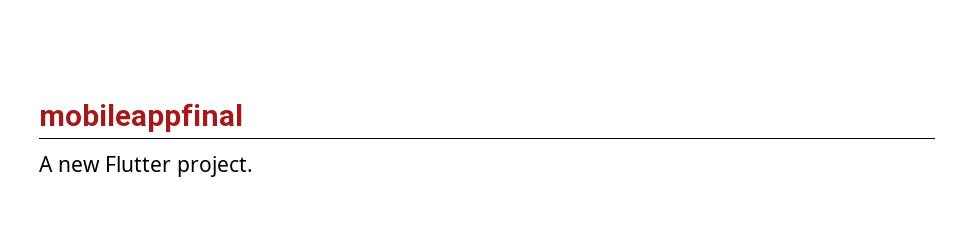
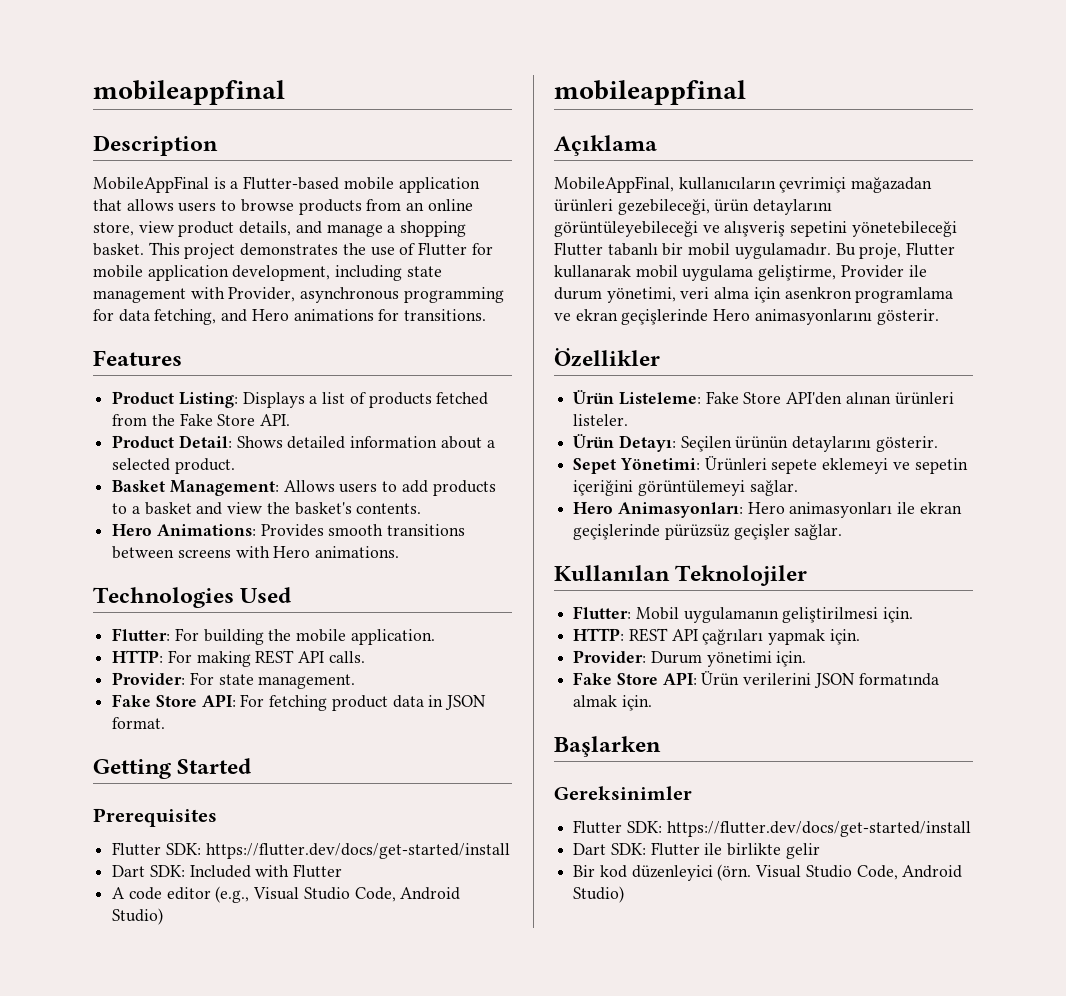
[39,103,243,132] [39,156,254,177] mobileappfinal // A new Flutter project. -> [93,80,285,105] [93,135,218,156] [93,176,480,193] [93,199,473,215] [93,221,467,237] [93,242,493,259] [93,265,442,281] [93,287,504,303] [93,309,487,325] [93,350,182,366] [112,391,489,408] [112,413,291,426] [112,435,495,449] [112,458,235,474] [112,480,496,496] [112,502,422,515] [112,524,466,537] [112,546,400,559] [93,587,292,608] [112,628,435,645] [112,650,365,667] [112,672,356,689] [112,694,487,711] [112,717,166,729] [93,758,252,779] [93,808,217,827] [112,842,510,859] [112,864,343,878] [112,886,461,903] [112,908,164,925] [554,80,746,105] [554,135,657,156] [554,176,933,193] [554,199,833,215] [554,221,957,237] [554,242,956,259] [554,265,927,281] [554,287,954,303] [554,309,939,325] [554,348,660,367] [573,390,954,405] [573,414,629,426] [573,434,938,452] [573,456,968,474] [573,480,798,496] [573,502,962,518] [573,524,843,540] [554,565,808,586] [573,606,914,623] [573,628,860,645] [573,650,807,667] [573,671,939,688] [573,695,652,711] [554,736,661,757] [554,786,692,800] [573,820,971,837] [573,842,820,859] [573,864,963,881] [573,886,625,903] mobileappfinal // Description // MobileAppFinal is a Flutter-based mobile application that allows users to browse products from an online store, view product details, and manage a shopping basket. This project demonstrates the use of Flutter for mobile application development, including state management with Provider, asynchronous programming for data fetching, and Hero animations for transitions. // Features // Product Listing: Displays a list of products fetched from the Fake Store API. // Product Detail: Shows detailed information about a selected product. // Basket Management: Allows users to add products to a basket and view the basket's contents. // Hero Animations: Provides smooth transitions between screens with Hero animations. // Technologies Used // Flutter: For building the mobile application. // HTTP: For making REST API calls. // Provider: For state management. // Fake Store API: For fetching product data in JSON format. // Getting Started // Prerequisites // Flutter SDK: https://flutter.dev/docs/get-started/install // Dart SDK: Included with Flutter // A code editor (e.g., Visual Studio Code, Android Studio) // mobileappfinal // Açıklama // MobileAppFinal, kullanıcıların çevrimiçi mağazadan ürünleri gezebileceği, ürün detaylarını görüntüleyebileceği ve alışveriş sepetini yönetebileceği Flutter tabanlı bir mobil uygulamadır. Bu proje, Flutter kullanarak mobil uygulama geliştirme, Provider ile durum yönetimi, veri alma için asenkron programlama ve ekran geçişlerinde Hero animasyonlarını gösterir. // Özellikler // Ürün Listeleme: Fake Store API'den alınan ürünleri listeler. // Ürün Detayı: Seçilen ürünün detaylarını gösterir. // Sepet Yönetimi: Ürünleri sepete eklemeyi ve sepetin içeriğini görüntülemeyi sağlar. // Hero Animasyonları: Hero animasyonları ile ekran geçişlerinde pürüzsüz geçişler sağlar. // Kullanılan Teknolojiler // Flutter: Mobil uygulamanın geliştirilmesi için. // HTTP: REST API çağrıları yapmak için. // Provider: Durum yönetimi için. // Fake Store API: Ürün verilerini JSON formatında almak için. // Başlarken // Gereksinimler // Flutter SDK: https://flutter.dev/docs/get-started/install // Dart SDK: Flutter ile birlikte gelir // Bir kod düzenleyici (örn. Visual Studio Code, Android Studio)

